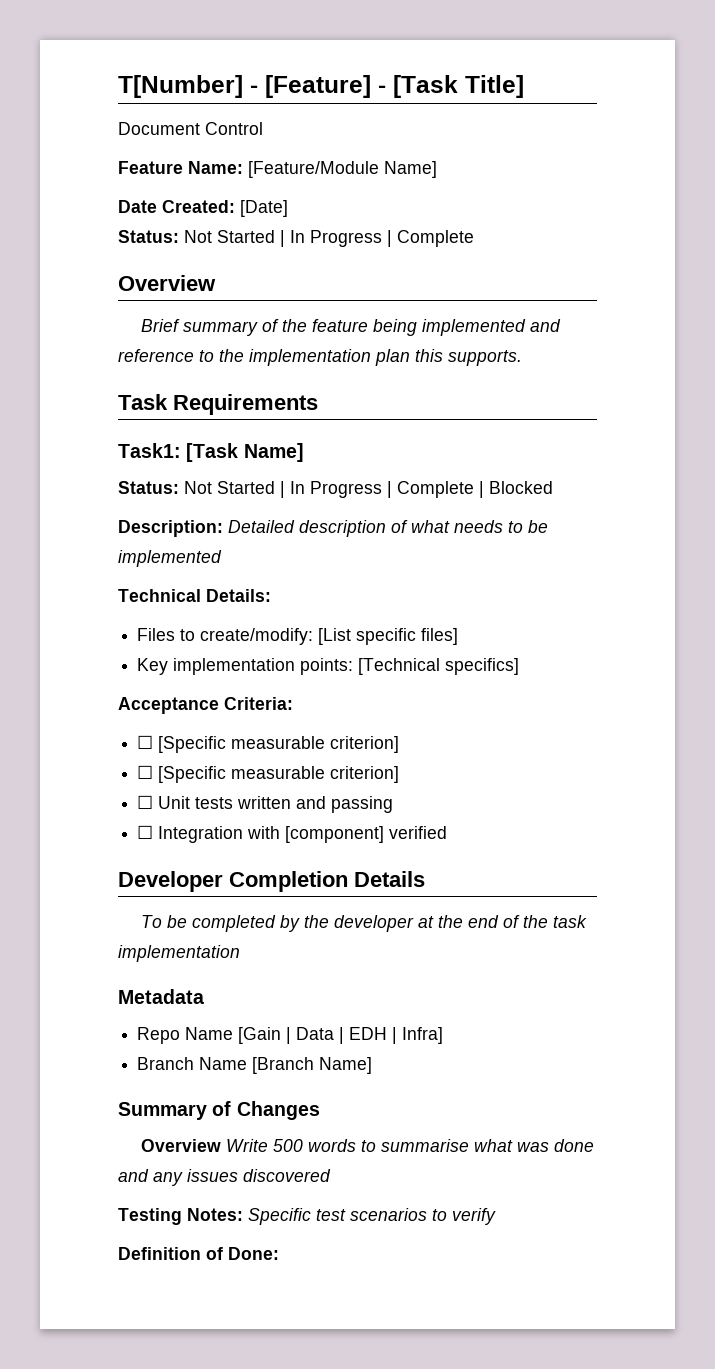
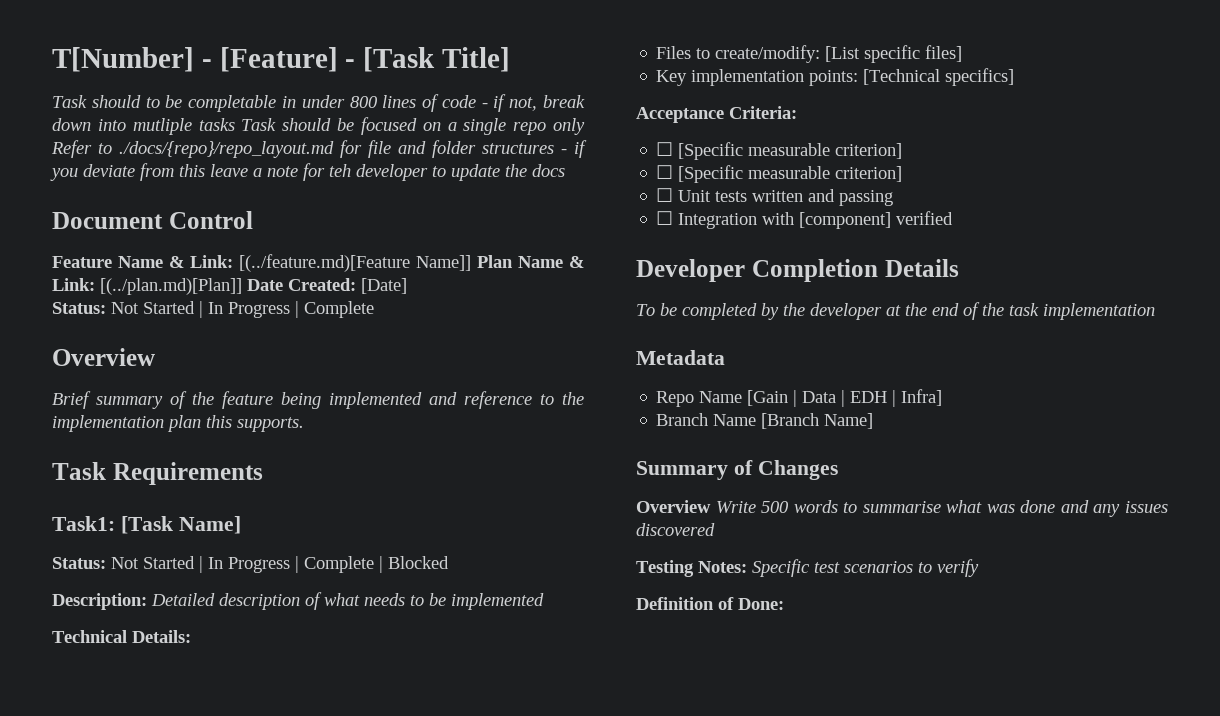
[118,122,263,135] [118,161,437,178] Document Control // Feature Name: [Feature/Module Name] // -> [52,94,585,112] [52,117,585,135] [51,140,587,158] [50,163,565,181] [52,211,253,229] [52,254,584,272] [52,278,242,295] Task should to be completable in under 800 lines of code - if not, break down into mutliple tasks Task should be focused on a single repo only Refer to ./docs/{repo}/repo_layout.md for file and folder structures - if you deviate from this leave a note for teh developer to update the docs // Document Control // Feature Name & Link: [(../feature.md)[Feature Name]] Plan Name & Link: [(../plan.md)[Plan]]

